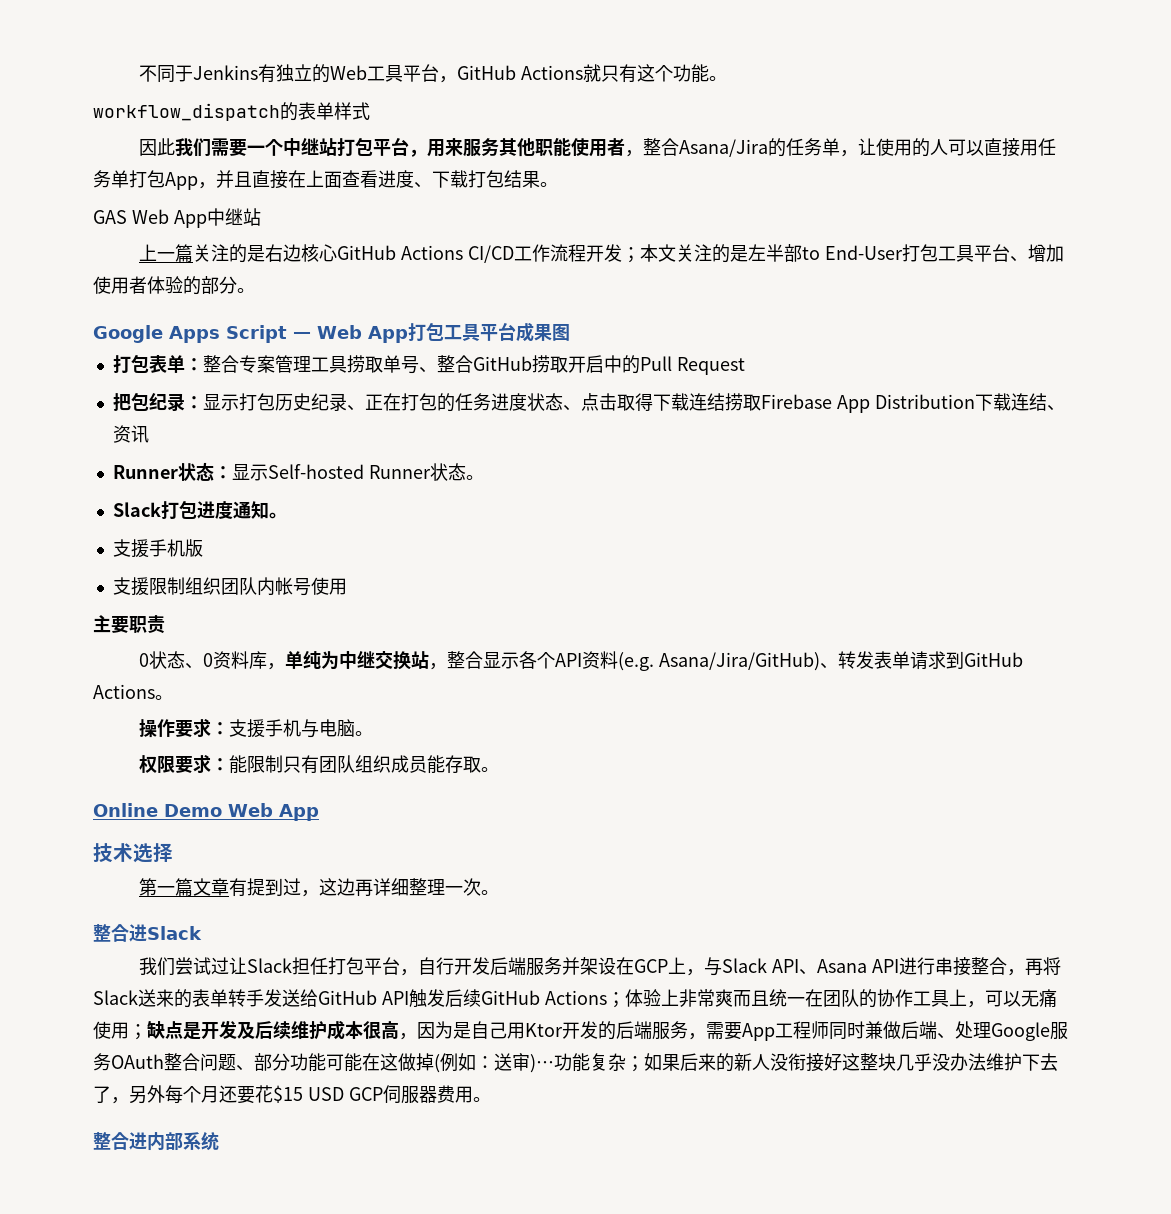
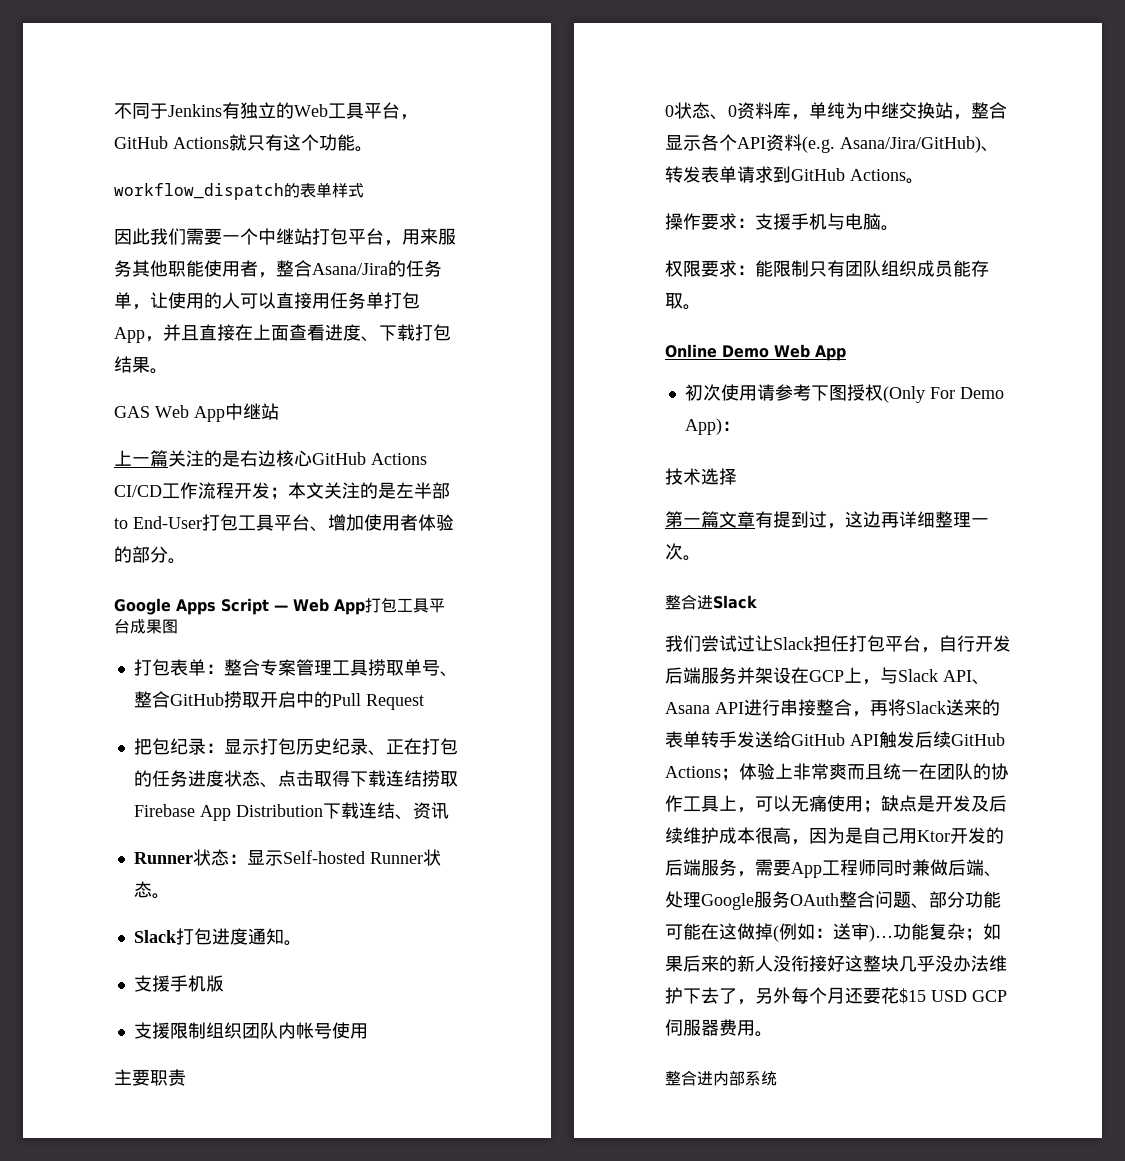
(319, 812) none -> [684,384,1004,403] [684,418,740,435] // 初次使用请参考下图授权(Only For Demo App)：

